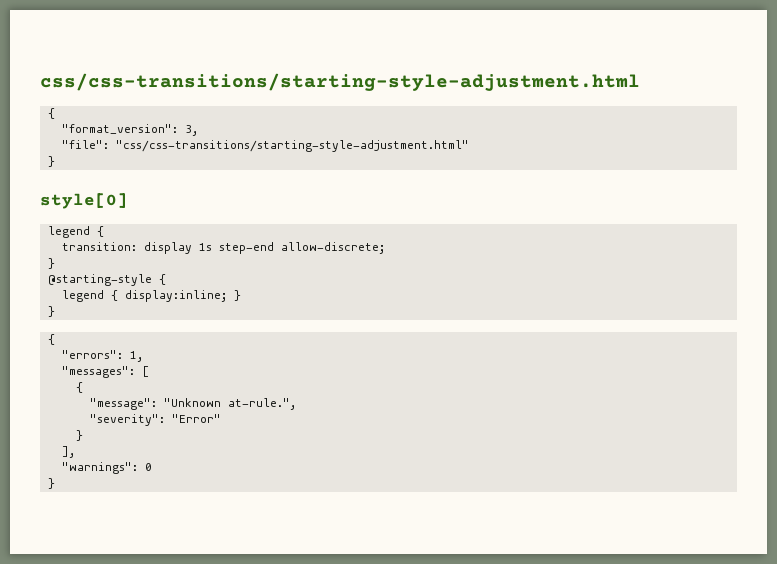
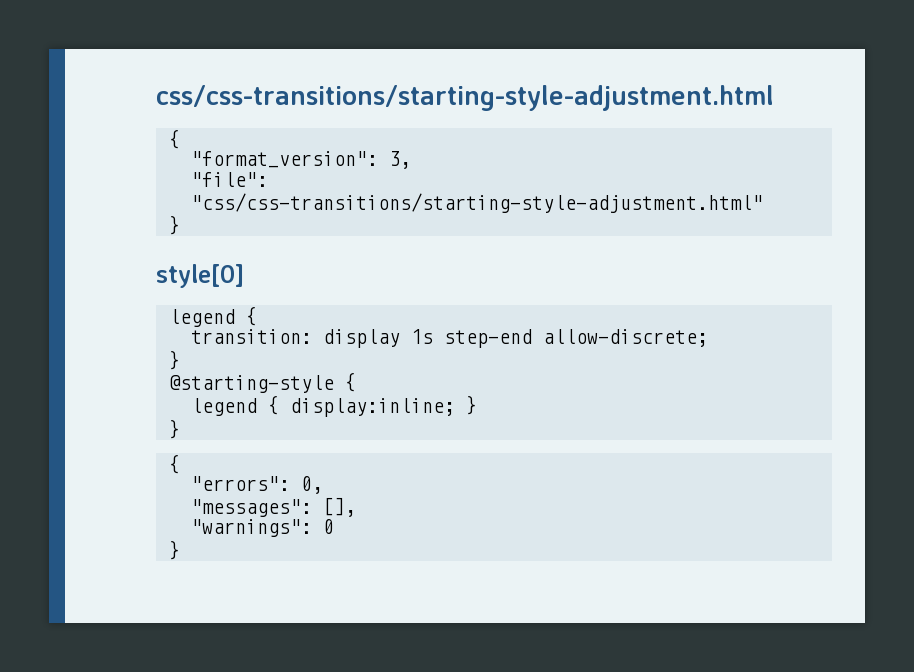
[130,351,144,362] 1, -> [300,476,323,494] 0,
[142,366,150,377] [76,382,84,393] [90,398,297,410] [90,414,222,426] [76,430,84,441] [62,446,76,458] [ // { // "message": "Unknown at-rule.", // "severity": "Error" // } // ], -> [322,497,356,517] [],

